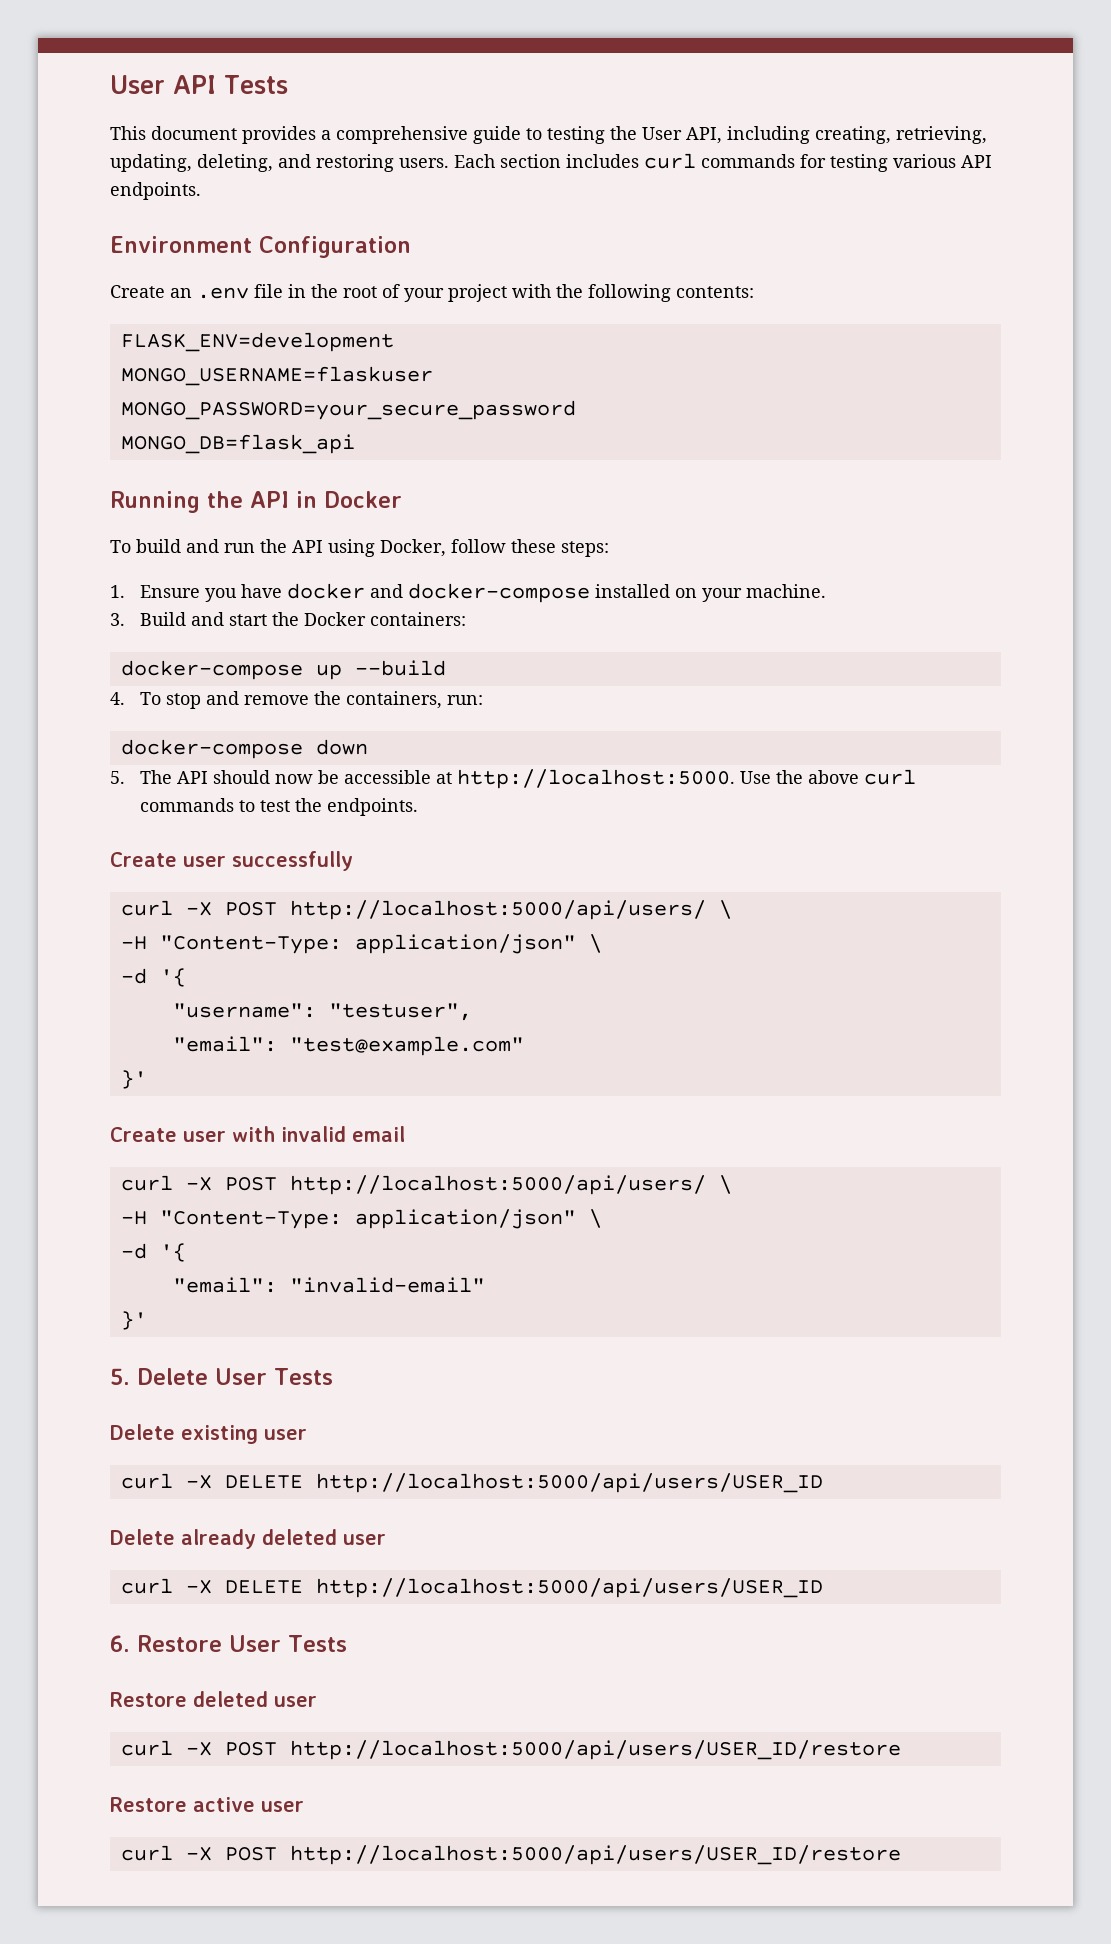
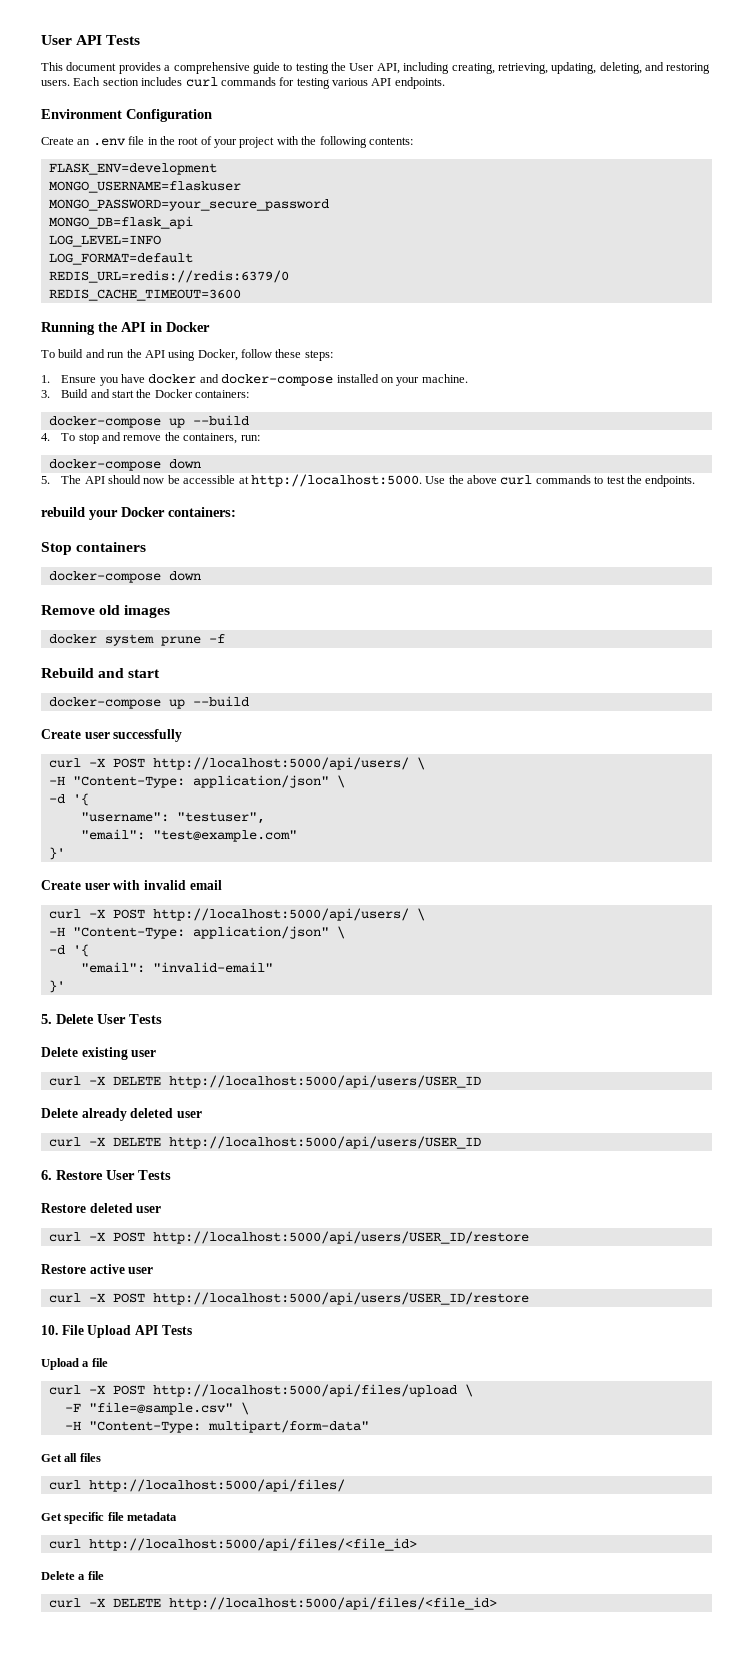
(355, 444) none -> [48,235,161,247] [48,253,193,265] [48,270,289,283] [48,289,241,301] // LOG_LEVEL=INFO // LOG_FORMAT=default // REDIS_URL=redis://redis:6379/0 // REDIS_CACHE_TIMEOUT=3600
(419, 807) none -> [41,507,236,520] [41,542,147,555] [48,571,201,583] [41,605,171,618] [48,634,225,646] [41,668,161,678] [48,696,249,709] // rebuild your Docker containers: // Stop containers // docker-compose down // Remove old images // docker system prune -f // Rebuild and start // docker-compose up --build
(901, 1855) none -> [41,1325,192,1338] [41,1358,108,1370] [48,1384,473,1397] [64,1402,249,1415] [64,1420,369,1433] [41,1453,101,1462] [48,1479,345,1492] [41,1512,178,1524] [48,1538,417,1551] [41,1571,104,1580] [48,1597,497,1610] // 10. File Upload API Tests // Upload a file // curl -X POST http://localhost:5000/api/files/upload \ // -F "file=@sample.csv" \ // -H "Content-Type: multipart/form-data" // Get all files // curl http://localhost:5000/api/files/ // Get specific file metadata // curl http://localhost:5000/api/files/<file_id> // Delete a file // curl -X DELETE http://localhost:5000/api/files/<file_id>

